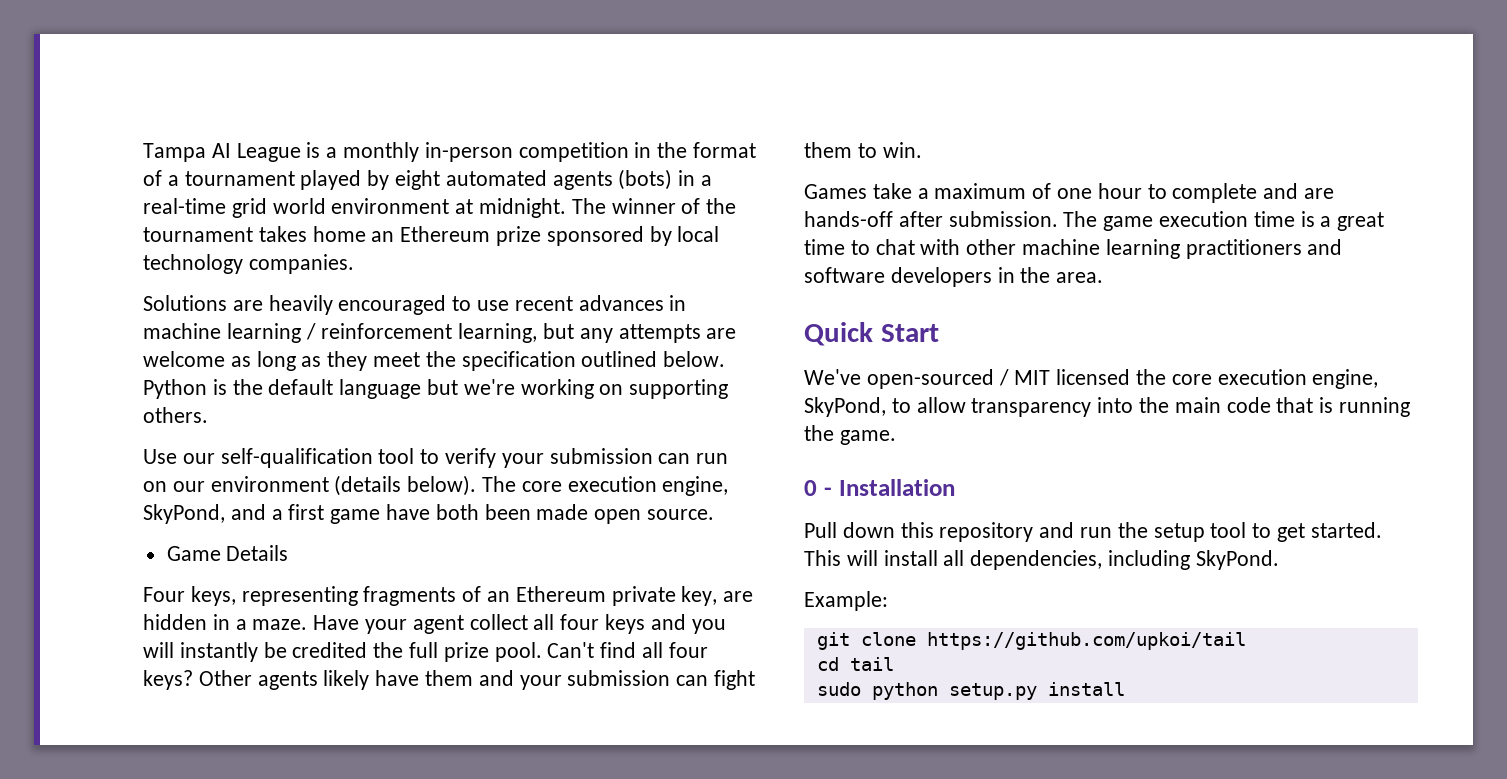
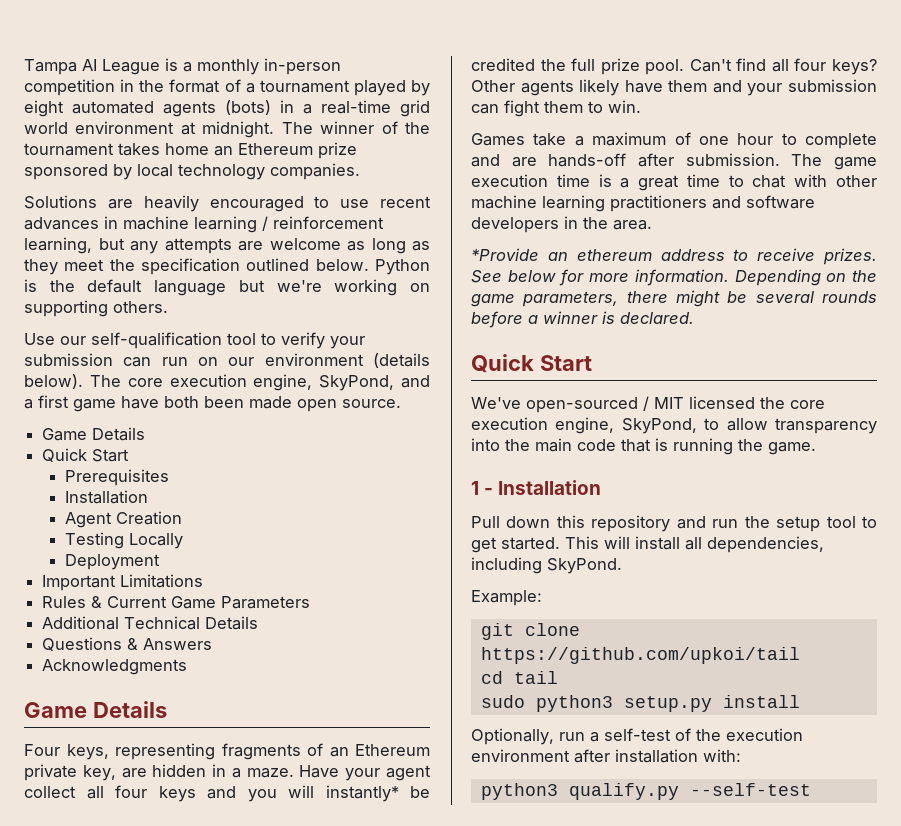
(289, 553) none -> [42,448,130,462] [65,469,170,486] [65,490,149,504] [65,511,183,528] [65,532,184,549] [65,554,161,570] [42,574,204,591] [42,596,311,609] [42,616,259,630] [42,637,213,651] [42,659,188,675] [24,701,167,718] // Quick Start // Prerequisites // Installation // Agent Creation // Testing Locally // Deployment // Important Limitations // Rules & Current Game Parameters // Additional Technical Details // Questions & Answers // Acknowledgments // Game Details
[179,642,258,662] instantly -> [325,785,399,802] instantly*
(1104, 277) none -> [471,248,877,265] [471,269,877,286] [471,290,877,307] [471,311,694,328] // *Provide an ethereum address to receive prizes. See below for more information. Depending on the game parameters, there might be several rounds before a winner is declared.
[804,480,817,496] 0 -> [471,481,479,495] 1
[871,682,938,700] python -> [535,695,613,712] python3
(1125, 689) none -> [471,728,803,745] [471,749,741,763] [480,783,811,800] // Optionally, run a self-test of the execution environment after installation with: // python3 qualify.py --self-test

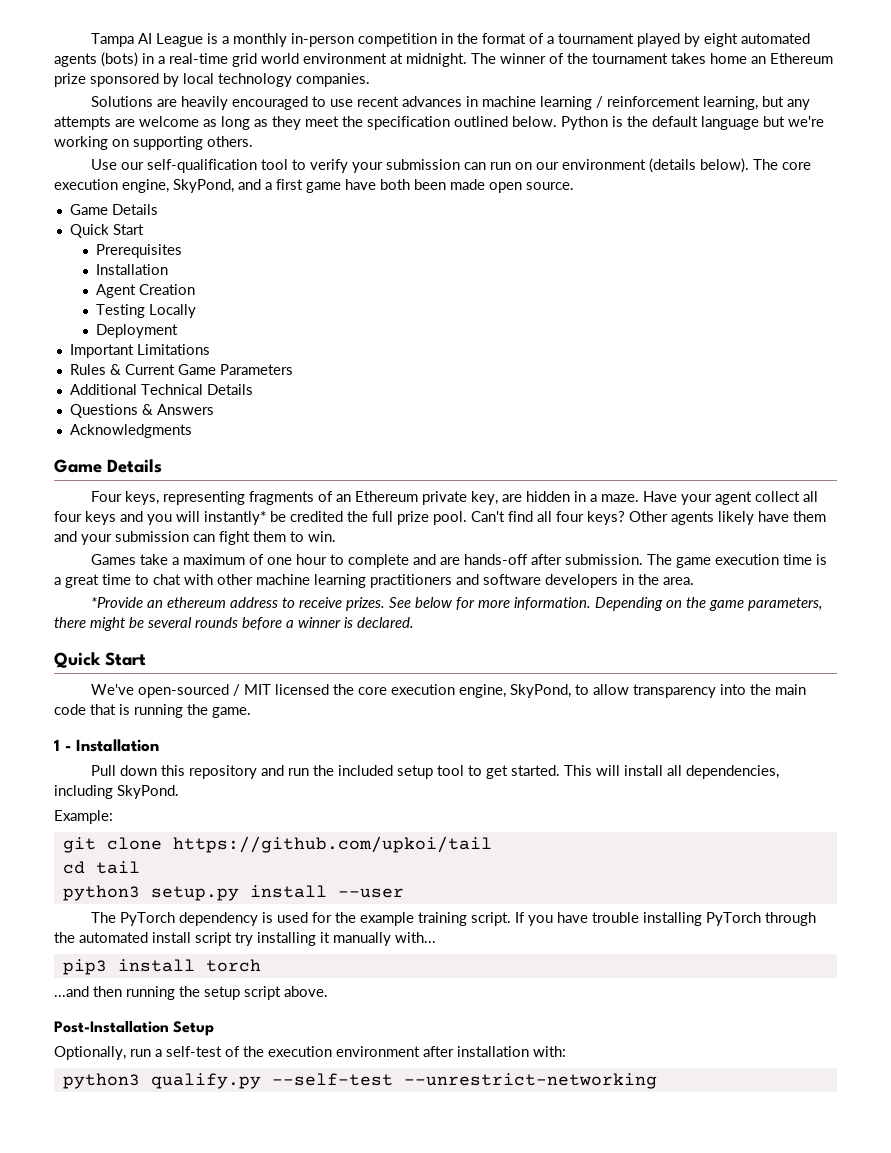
(770, 522) none -> [338,765,394,776] included
[480,695,525,708] sudo -> (140, 867) none
(800, 701) none -> [337,888,404,898] [91,912,817,926] [54,932,436,946] [62,959,261,975] [54,986,328,1000] [54,1021,215,1036] --user // The PyTorch dependency is used for the example training script. If you have trouble installing PyTorch through the automated install script try installing it manually with... // pip3 install torch // ...and then running the setup script above. // Post-Installation Setup
(811, 789) none -> [403,1073,657,1089] --unrestrict-networking

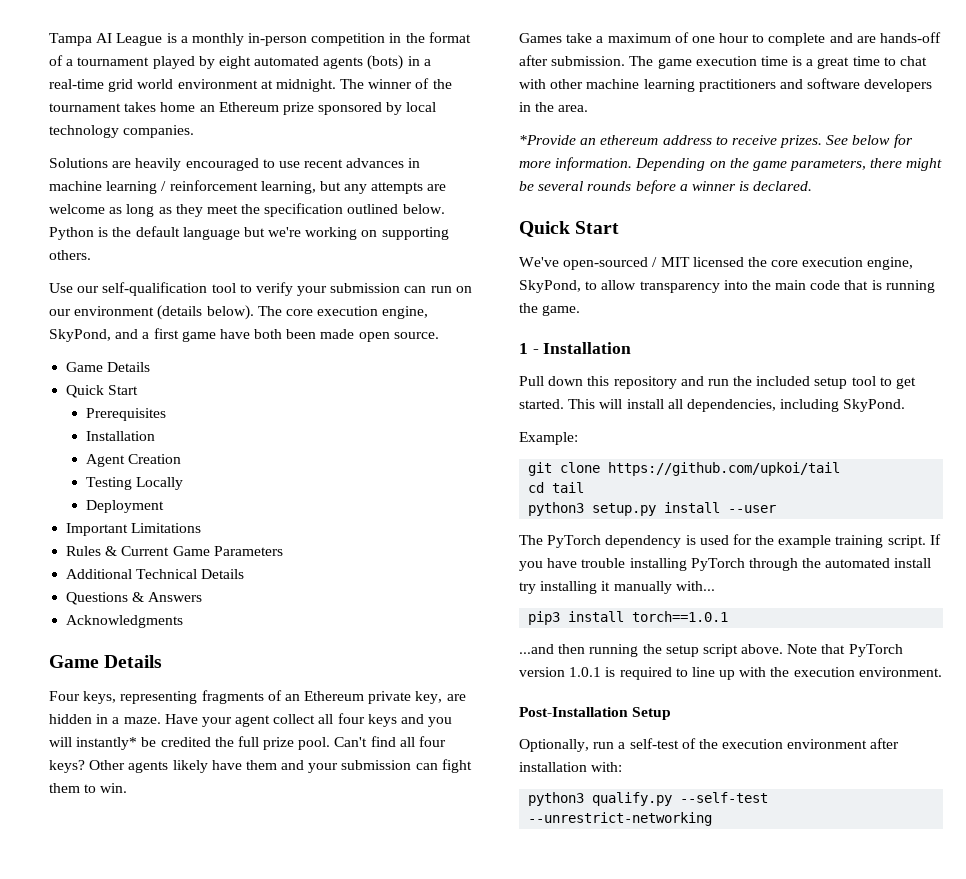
[195,932,232,946] script -> (932, 563) none
[205,959,261,972] torch -> [632,611,729,622] torch==1.0.1
(328, 991) none -> [787,644,903,657] [519,667,942,680] Note that PyTorch version 1.0.1 is required to line up with the execution environment.

